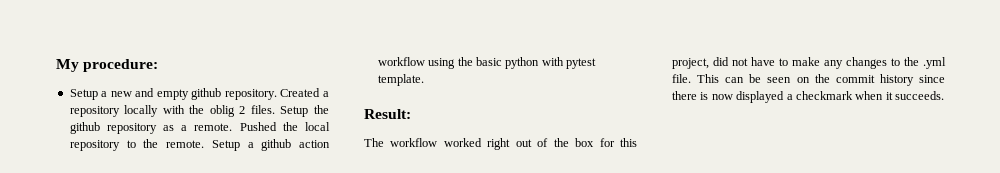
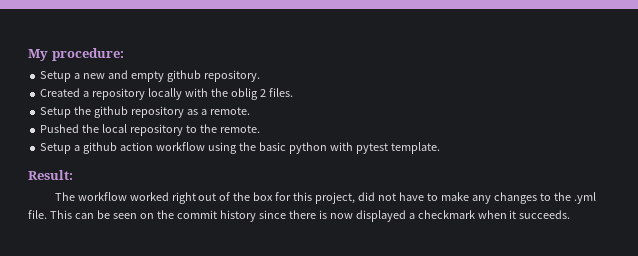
(277, 94) none -> (260, 76) //
(275, 109) none -> (293, 92) //
(233, 127) none -> (250, 111) //
(204, 144) none -> (260, 129) //

